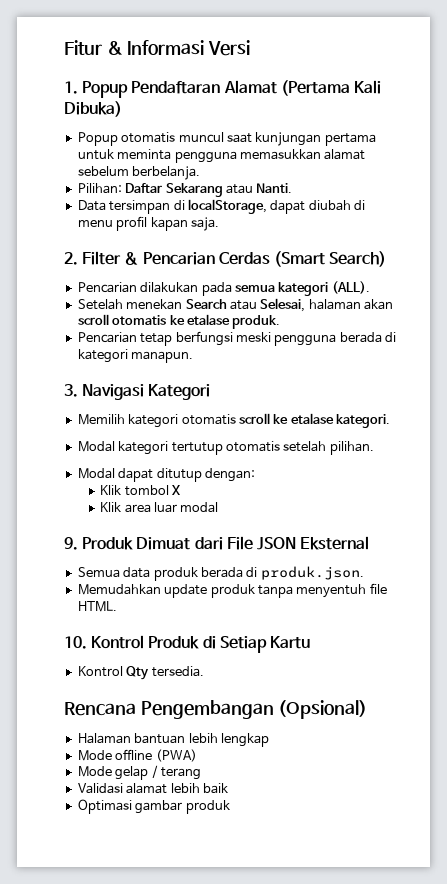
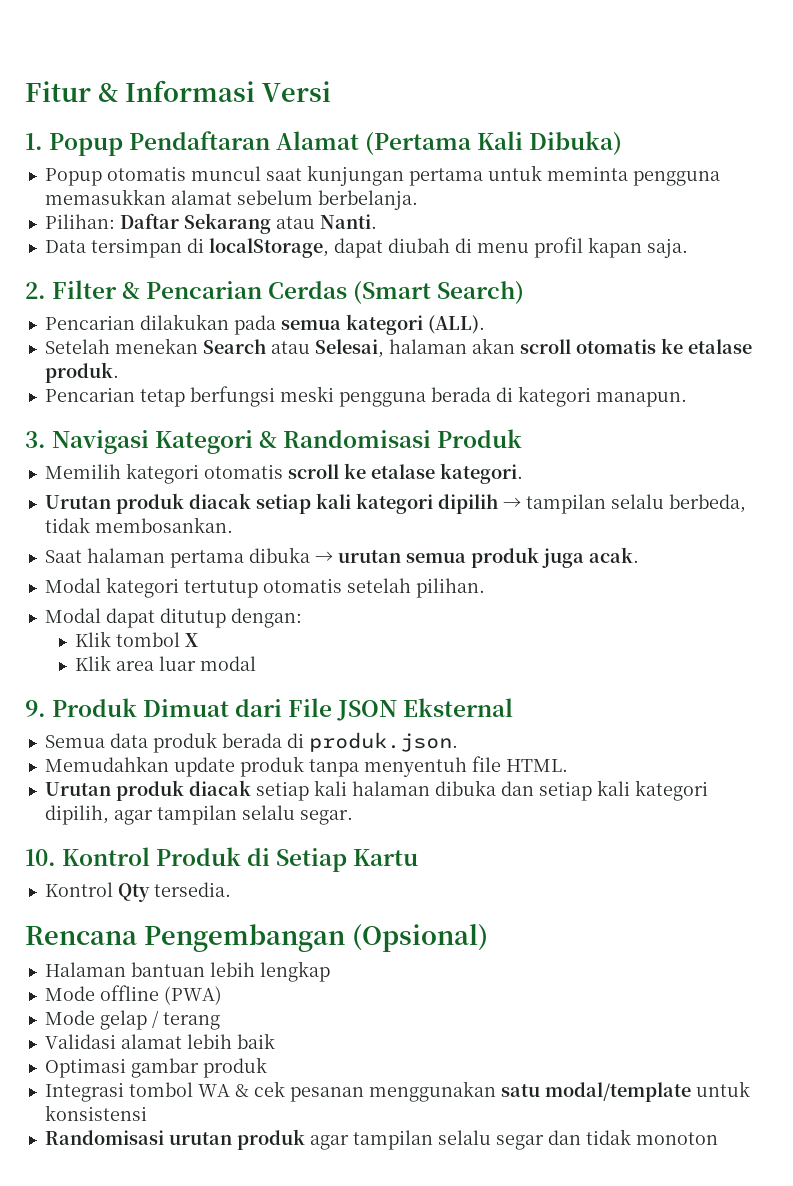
(211, 392) none -> [259,429,523,448] & Randomisasi Produk
(390, 421) none -> [44,493,746,514] [44,517,233,533] [44,547,639,568] // Urutan produk diacak setiap kali kategori dipilih → tampilan selalu berbeda, tidak membosankan. // Saat halaman pertama dibuka → urutan semua produk juga acak.
(117, 606) none -> [44,780,708,801] [44,805,353,825] // Urutan produk diacak setiap kali halaman dibuka dan setiap kali kategori dipilih, agar tampilan selalu segar.
(230, 807) none -> [44,1081,750,1102] [44,1105,147,1121] [44,1129,718,1150] // Integrasi tombol WA & cek pesanan menggunakan satu modal/template untuk konsistensi // Randomisasi urutan produk agar tampilan selalu segar dan tidak monoton

